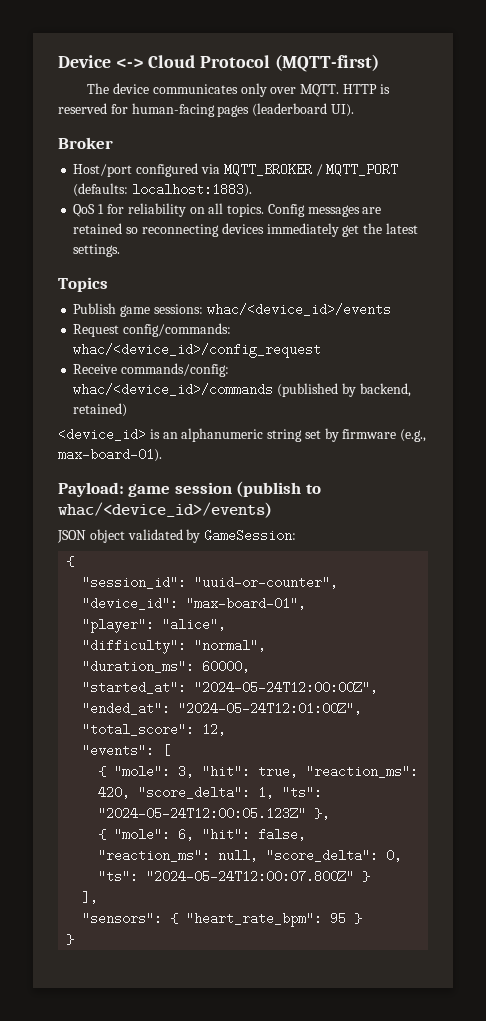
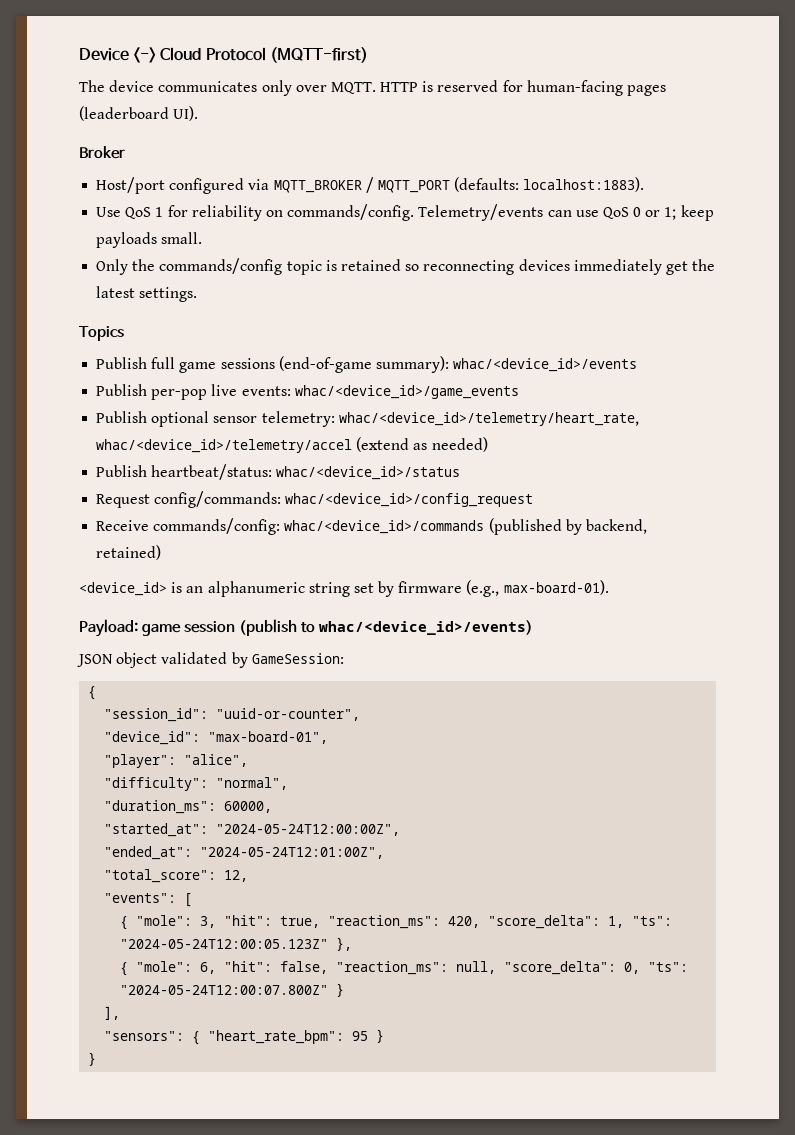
(253, 190) none -> [96,207,122,217] Use
[208,203,382,217] all topics. Config messages are -> [287,204,714,221] [96,232,203,248] [96,258,337,275] commands/config. Telemetry/events can use QoS 0 or 1; keep payloads small. // Only the commands/config topic is
[120,303,391,317] game sessions: whac/<device_id>/events -> [151,356,638,373] [96,384,519,400] [96,411,639,427] [96,437,488,453] [96,464,461,480] full game sessions (end-of-game summary): whac/<device_id>/events // Publish per-pop live events: whac/<device_id>/game_events // Publish optional sensor telemetry: whac/<device_id>/telemetry/heart_rate, whac/<device_id>/telemetry/accel (extend as needed) // Publish heartbeat/status: whac/<device_id>/status

